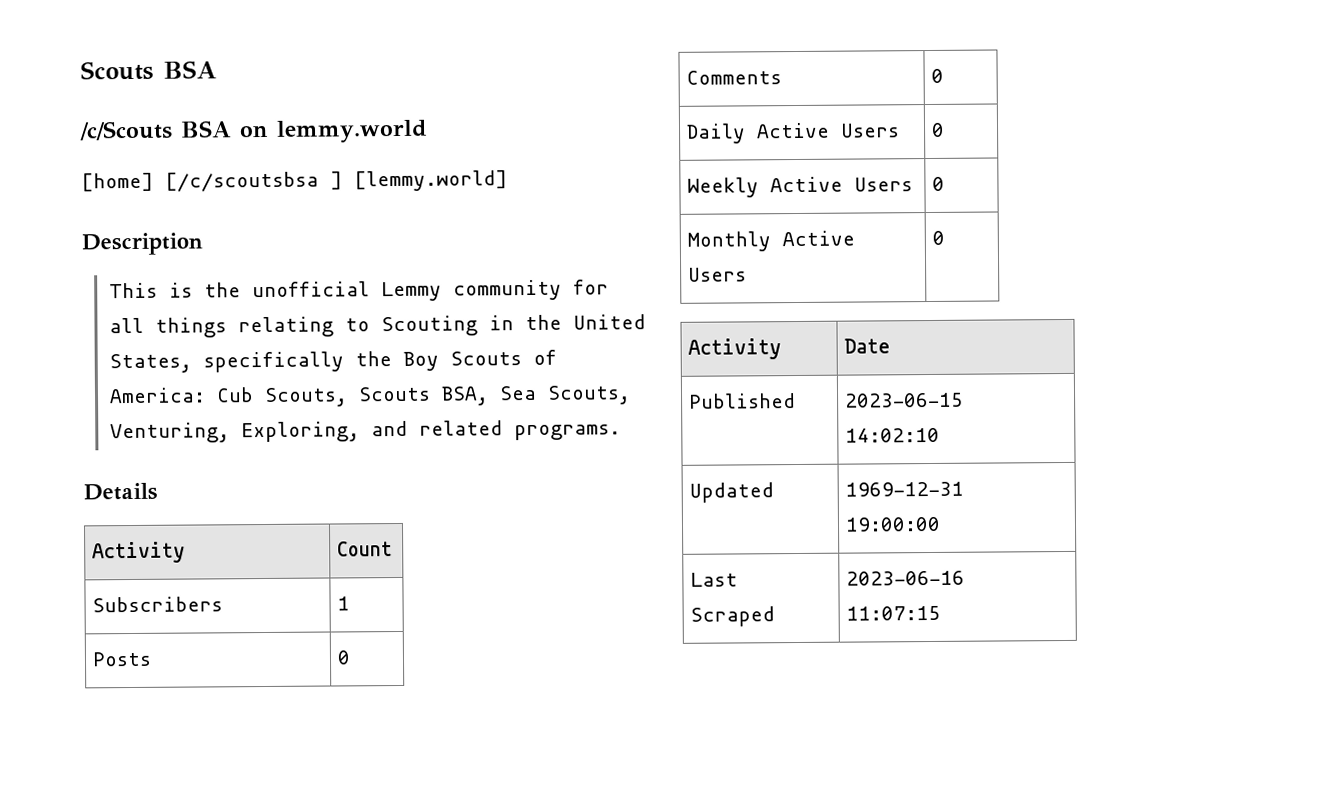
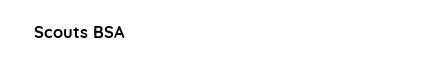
[79,119,428,143] [81,170,508,192] [81,232,203,256] [108,279,609,302] [108,314,646,338] [108,349,557,374] [108,385,631,408] [109,420,621,444] [83,482,158,501] [92,541,187,564] [337,541,394,557] [92,596,224,613] [337,596,351,611] [92,651,153,667] [337,650,352,665] [686,70,783,85] [931,68,945,83] [686,122,901,144] [931,122,946,137] [687,176,914,198] [932,176,946,191] [687,230,856,252] [688,267,748,282] [932,230,946,245] [688,338,783,360] [844,338,892,354] [689,393,797,409] [845,392,965,408] [845,427,941,443] [689,482,775,503] [845,481,965,497] [845,516,942,532] [690,572,739,587] [690,606,776,627] [846,570,966,586] [846,605,942,621] // /c/Scouts BSA on lemmy.world // [home] [/c/scoutsbsa ] [lemmy.world] // Description // This is the unofficial Lemmy community for all things relating to Scouting in the United States, specifically the Boy Scouts of America: Cub Scouts, Scouts BSA, Sea Scouts, Venturing, Exploring, and related programs. // Details // Activity | Count // Subscribers | 1 // Posts | 0 // Comments | 0 // Daily Active Users | 0 // Weekly Active Users | 0 // Monthly Active Users | 0 // Activity | Date // Published | 2023-06-15 14:02:10 // Updated | 1969-12-31 19:00:00 // Last Scraped | 2023-06-16 11:07:15 -> (125, 31) none

